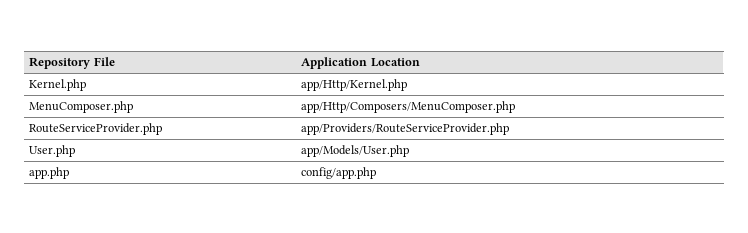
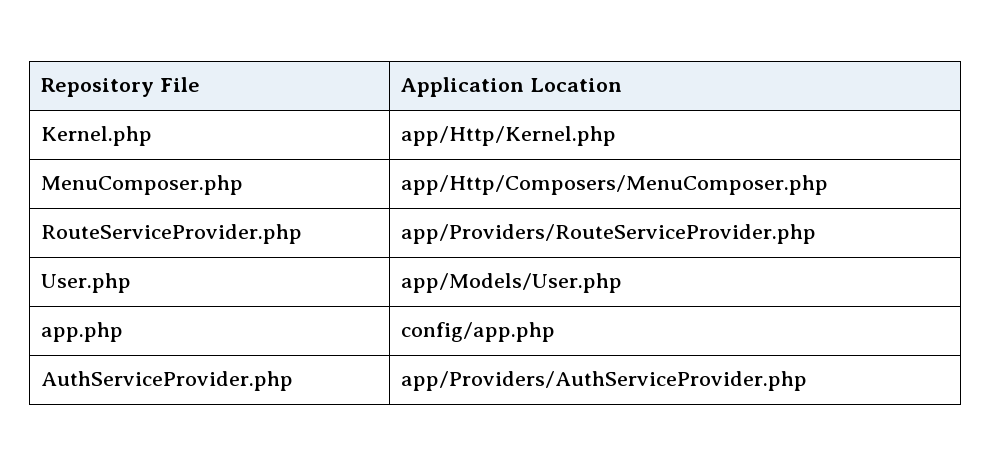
(377, 173) none -> [40,371,293,391] [400,371,807,391] // AuthServiceProvider.php | app/Providers/AuthServiceProvider.php

